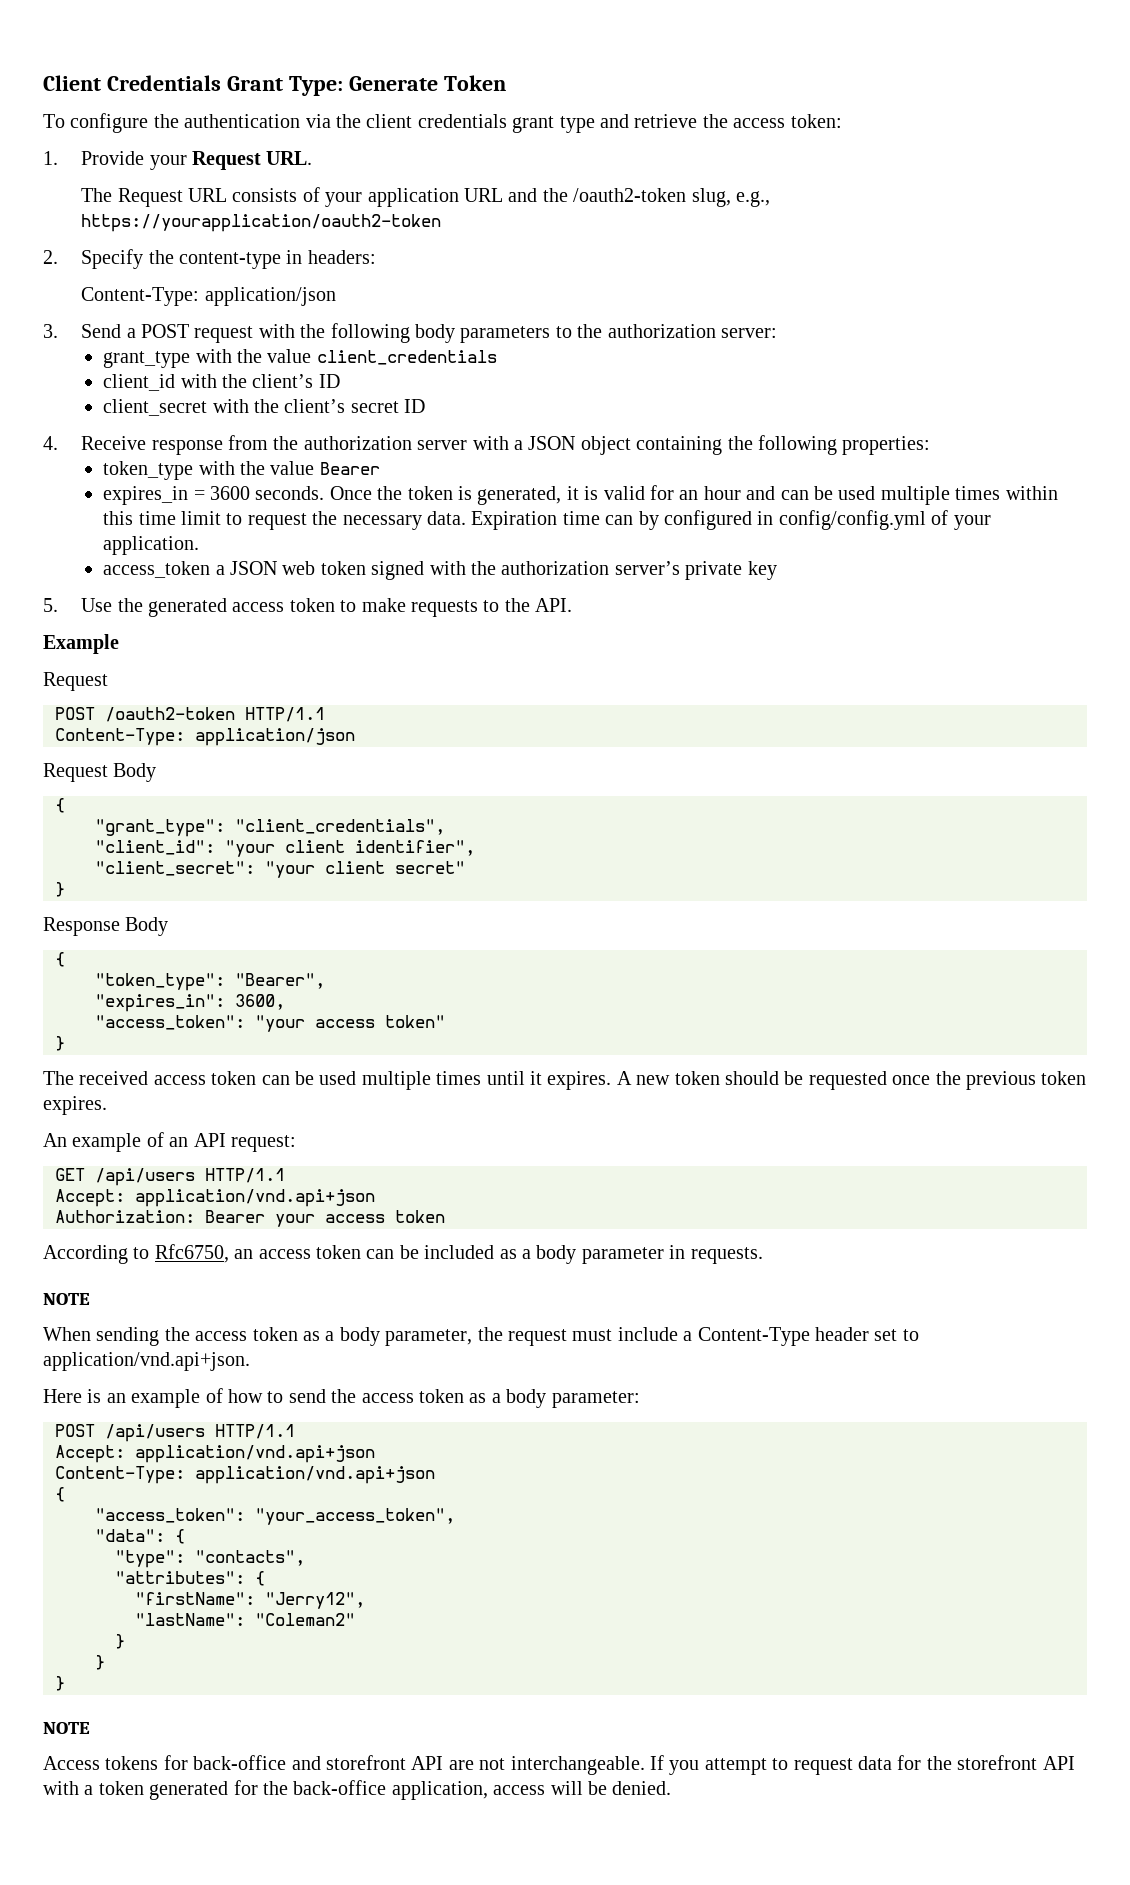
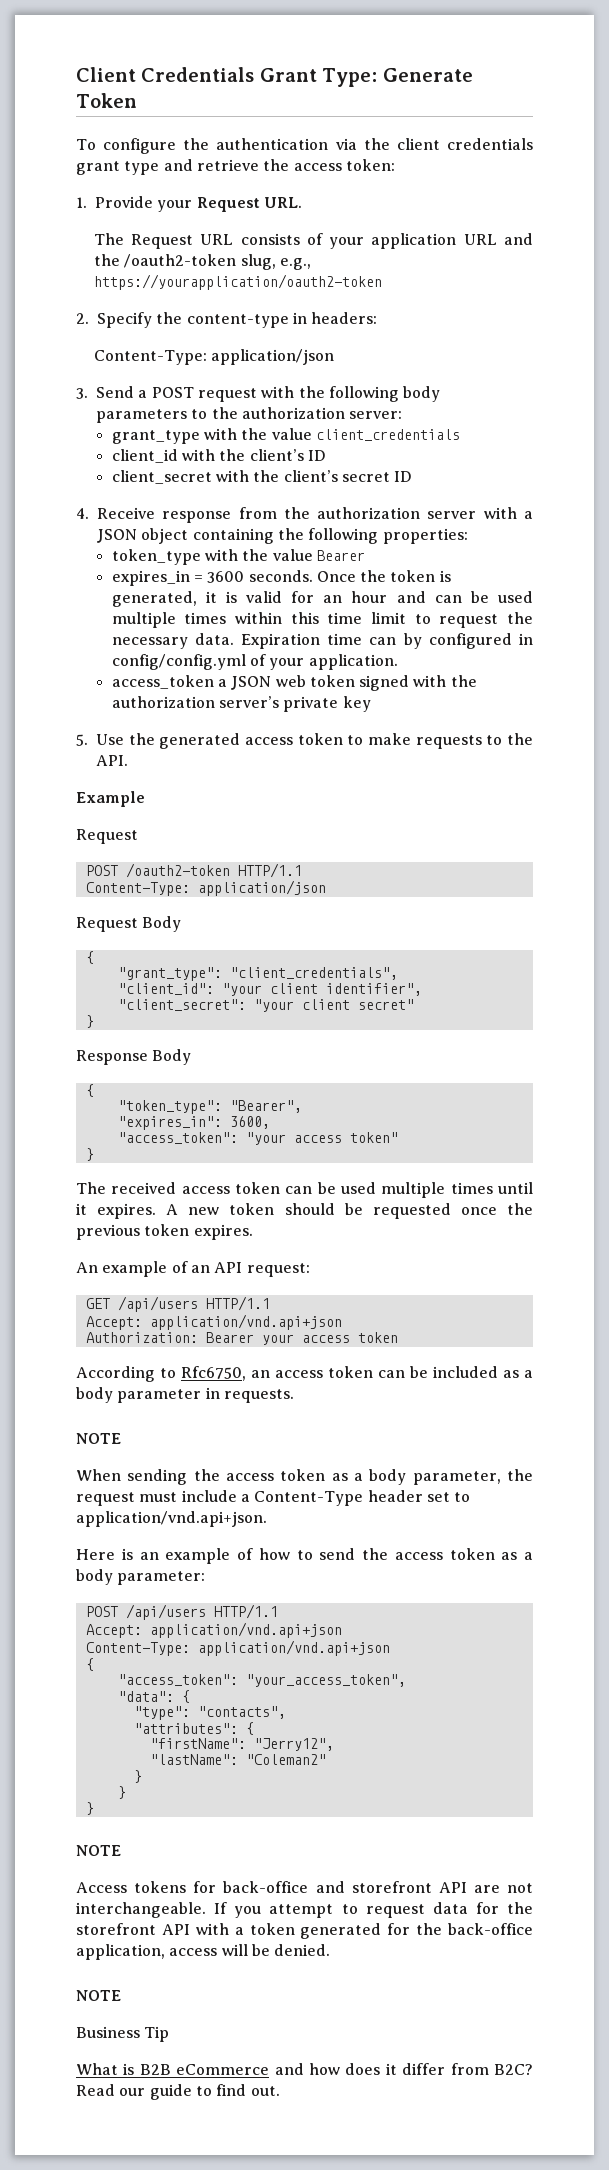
(672, 1788) none -> [76,1990,121,2001] [76,2026,170,2042] [76,2063,533,2075] [76,2084,280,2100] // NOTE // Business Tip // What is B2B eCommerce and how does it differ from B2C? Read our guide to find out.

